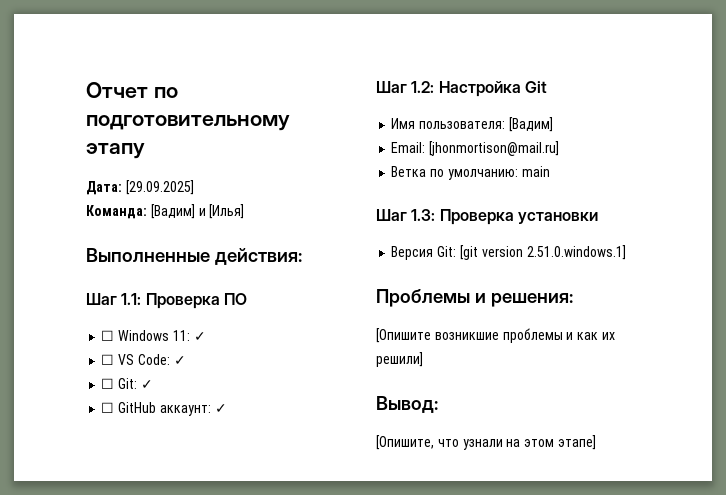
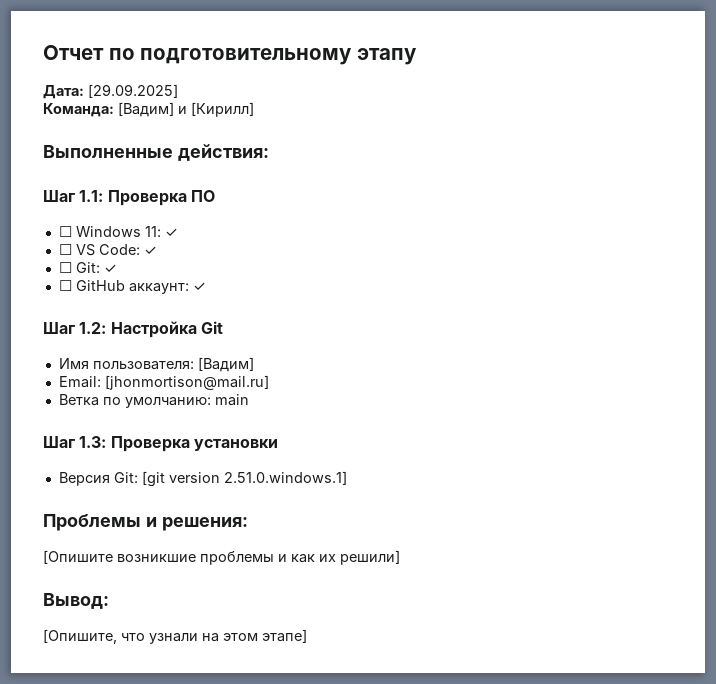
[209,204,245,219] [Илья] -> [191,102,254,117] [Кирилл]

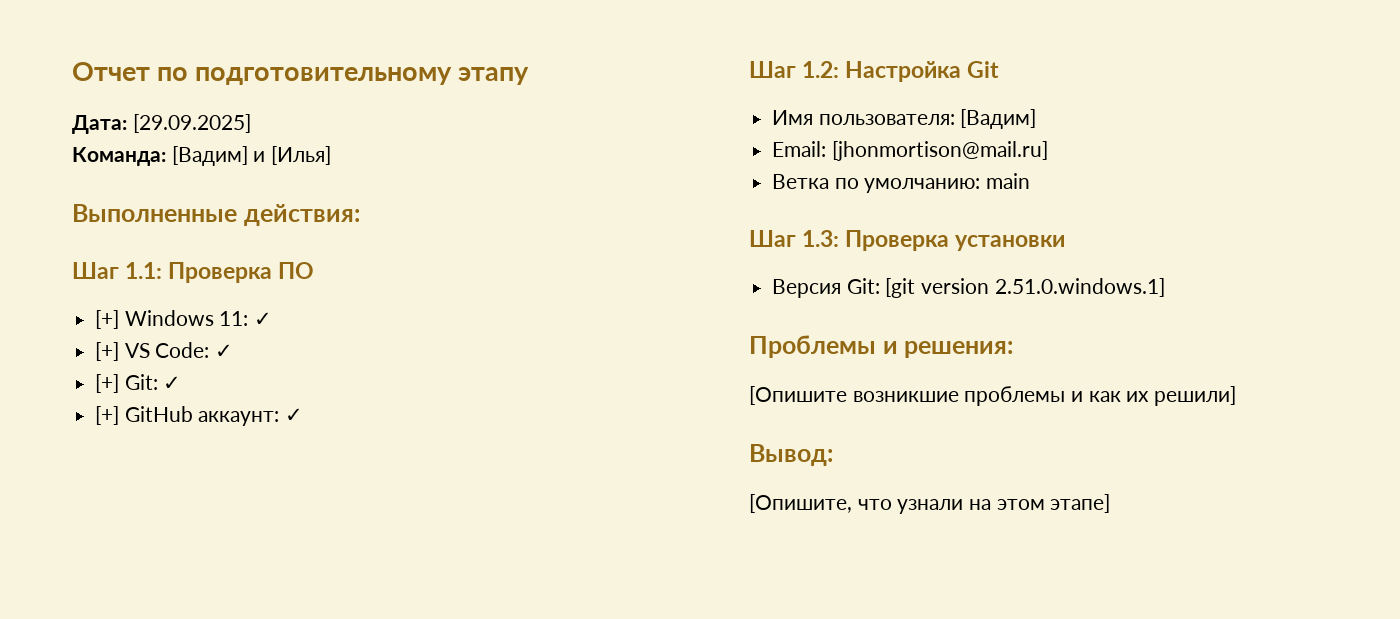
[191,102,254,117] [Кирилл] -> [271,146,332,165] [Илья]
[58,226,72,237] ☐ -> [95,310,120,329] [+]
[58,244,72,255] ☐ -> [95,342,120,361] [+]
[58,262,72,273] ☐ -> [95,374,120,393] [+]
[58,280,72,291] ☐ -> [95,406,120,425] [+]

